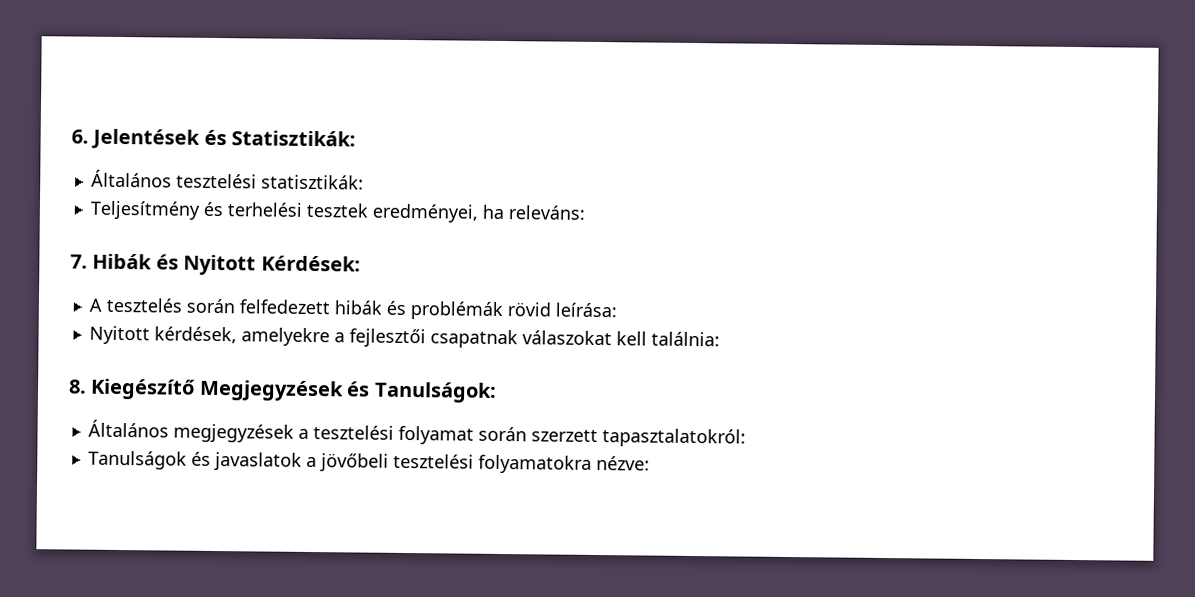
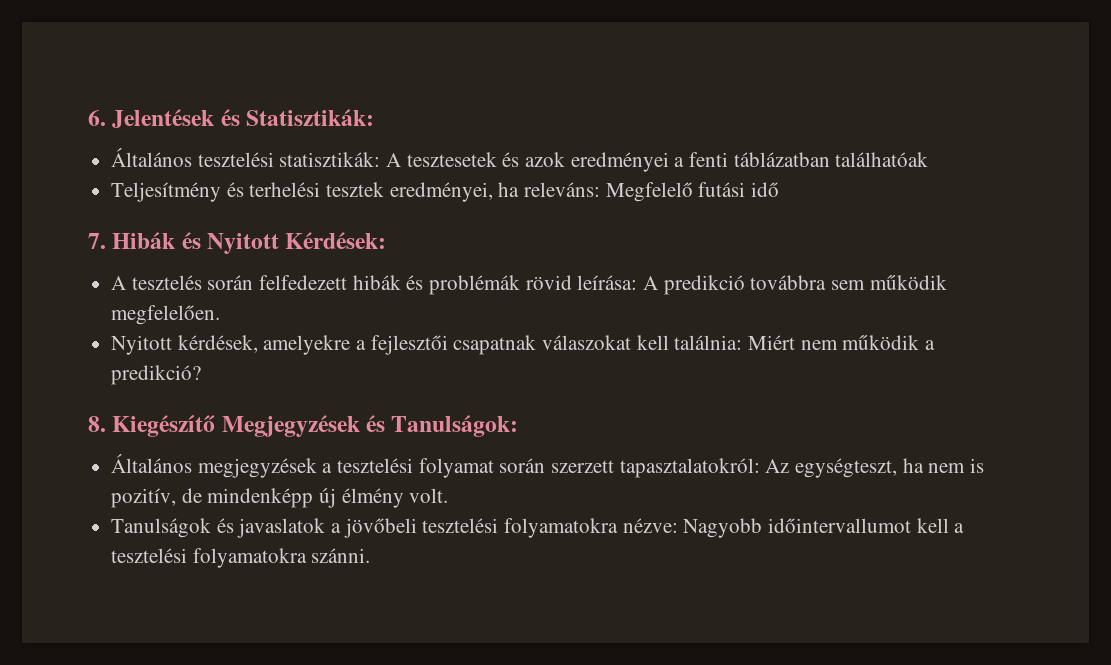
(364, 182) none -> [386,152,929,172] A tesztesetek és azok eredményei a fenti táblázatban találhatóak
(585, 212) none -> [605,182,780,202] Megfelelő futási idő
(617, 310) none -> [643,275,947,295] [111,305,221,325] A predikció továbbra sem működik megfelelően.
(720, 339) none -> [748,335,936,350] [111,365,202,385] Miért nem működik a predikció?
(746, 438) none -> [765,458,985,478] [111,488,449,508] Az egységteszt, ha nem is pozitív, de mindenképp új élmény volt.
(650, 463) none -> [683,518,965,538] [111,548,371,568] Nagyobb időintervallumot kell a tesztelési folyamatokra szánni.

